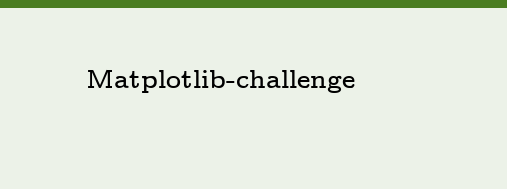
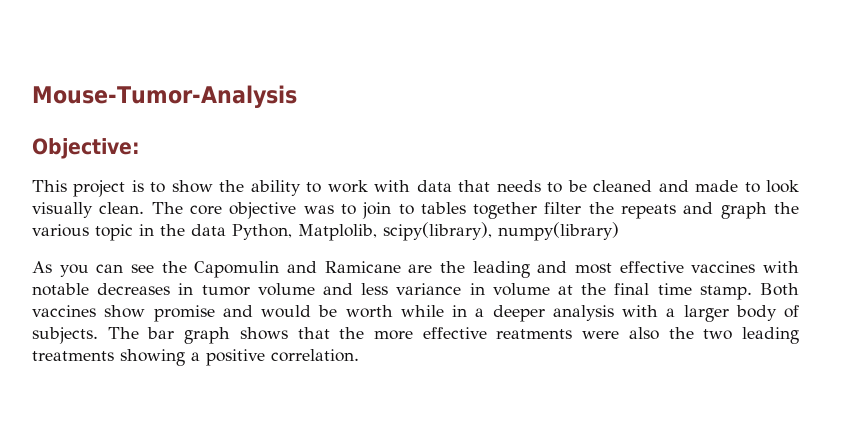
[86,69,355,93] Matplotlib-challenge -> [32,85,297,108] [32,138,140,159] [32,180,800,197] [32,202,799,219] [32,222,619,241] [32,261,799,278] [32,283,800,300] [32,305,799,322] [32,327,799,344] [32,349,359,366] Mouse-Tumor-Analysis // Objective: // This project is to show the ability to work with data that needs to be cleaned and made to look visually clean. The core objective was to join to tables together filter the repeats and graph the various topic in the data Python, Matplolib, scipy(library), numpy(library) // As you can see the Capomulin and Ramicane are the leading and most effective vaccines with notable decreases in tumor volume and less variance in volume at the final time stamp. Both vaccines show promise and would be worth while in a deeper analysis with a larger body of subjects. The bar graph shows that the more effective reatments were also the two leading treatments showing a positive correlation.

